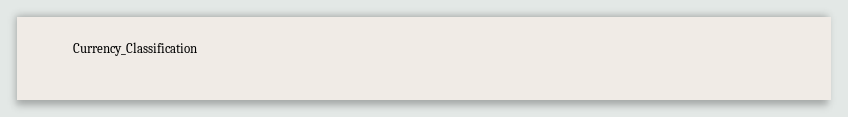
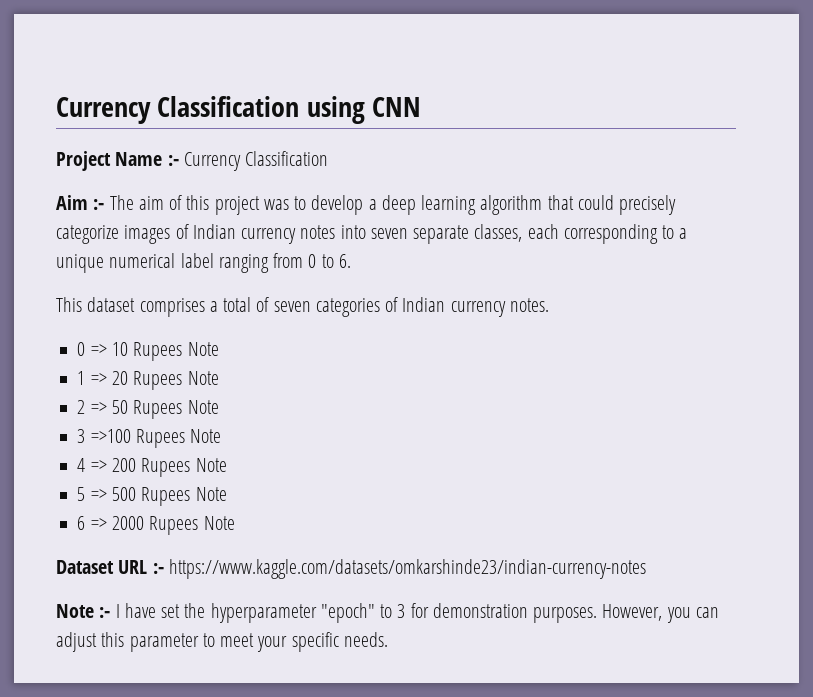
[73,42,197,56] Currency_Classification -> [56,96,422,124] [56,151,329,171] [56,195,677,215] [56,224,688,244] [56,253,351,273] [56,297,549,317] [77,342,219,361] [77,371,219,390] [77,400,219,419] [77,429,222,448] [77,458,227,477] [77,487,227,506] [77,516,235,535] [56,559,646,579] [56,603,719,623] [56,632,388,652] Currency Classification using CNN // Project Name :- Currency Classification // Aim :- The aim of this project was to develop a deep learning algorithm that could precisely categorize images of Indian currency notes into seven separate classes, each corresponding to a unique numerical label ranging from 0 to 6. // This dataset comprises a total of seven categories of Indian currency notes. // 0 => 10 Rupees Note // 1 => 20 Rupees Note // 2 => 50 Rupees Note // 3 =>100 Rupees Note // 4 => 200 Rupees Note // 5 => 500 Rupees Note // 6 => 2000 Rupees Note // Dataset URL :- https://www.kaggle.com/datasets/omkarshinde23/indian-currency-notes // Note :- I have set the hyperparameter "epoch" to 3 for demonstration purposes. However, you can adjust this parameter to meet your specific needs.

